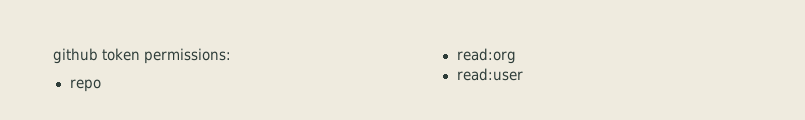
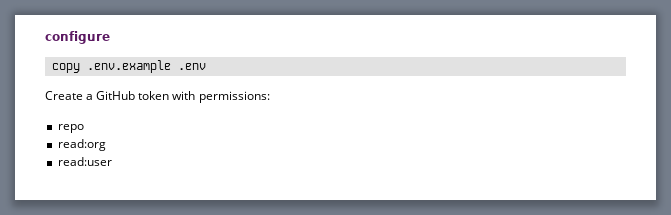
[53,48,141,64] github token -> [45,31,110,44] [51,60,206,73] [45,91,196,100] configure // copy .env.example .env // Create a GitHub token with

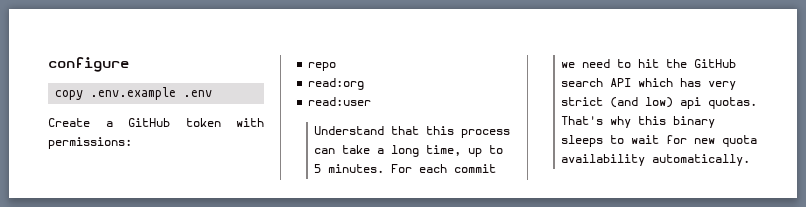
(112, 161) none -> [314,126,511,138] [314,145,504,157] [314,164,497,173] [561,59,737,68] [561,78,737,90] [561,97,758,109] [561,116,716,128] [561,135,758,147] [561,154,751,166] // Understand that this process can take a long time, up to 5 minutes. For each commit we need to hit the GitHub search API which has very strict (and low) api quotas. That's why this binary sleeps to wait for new quota availability automatically.

